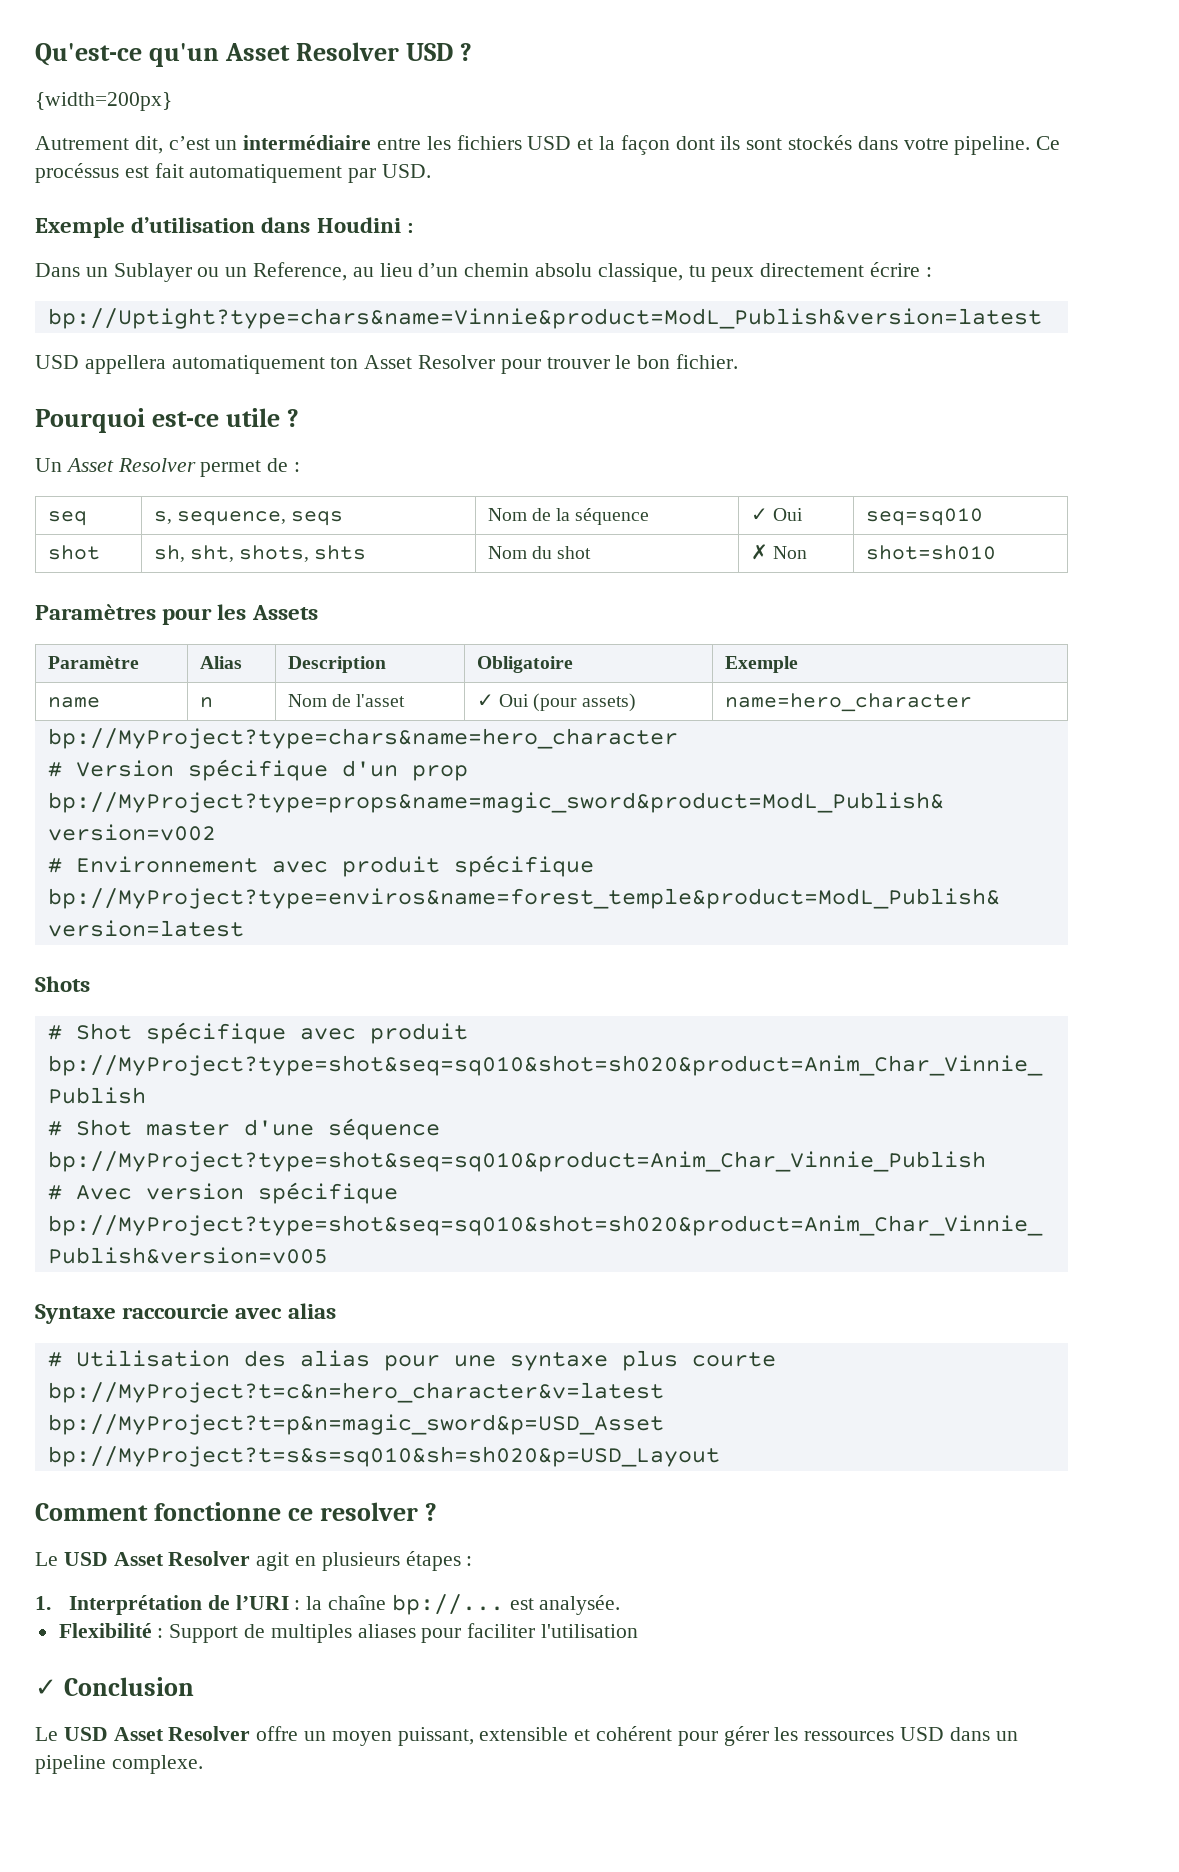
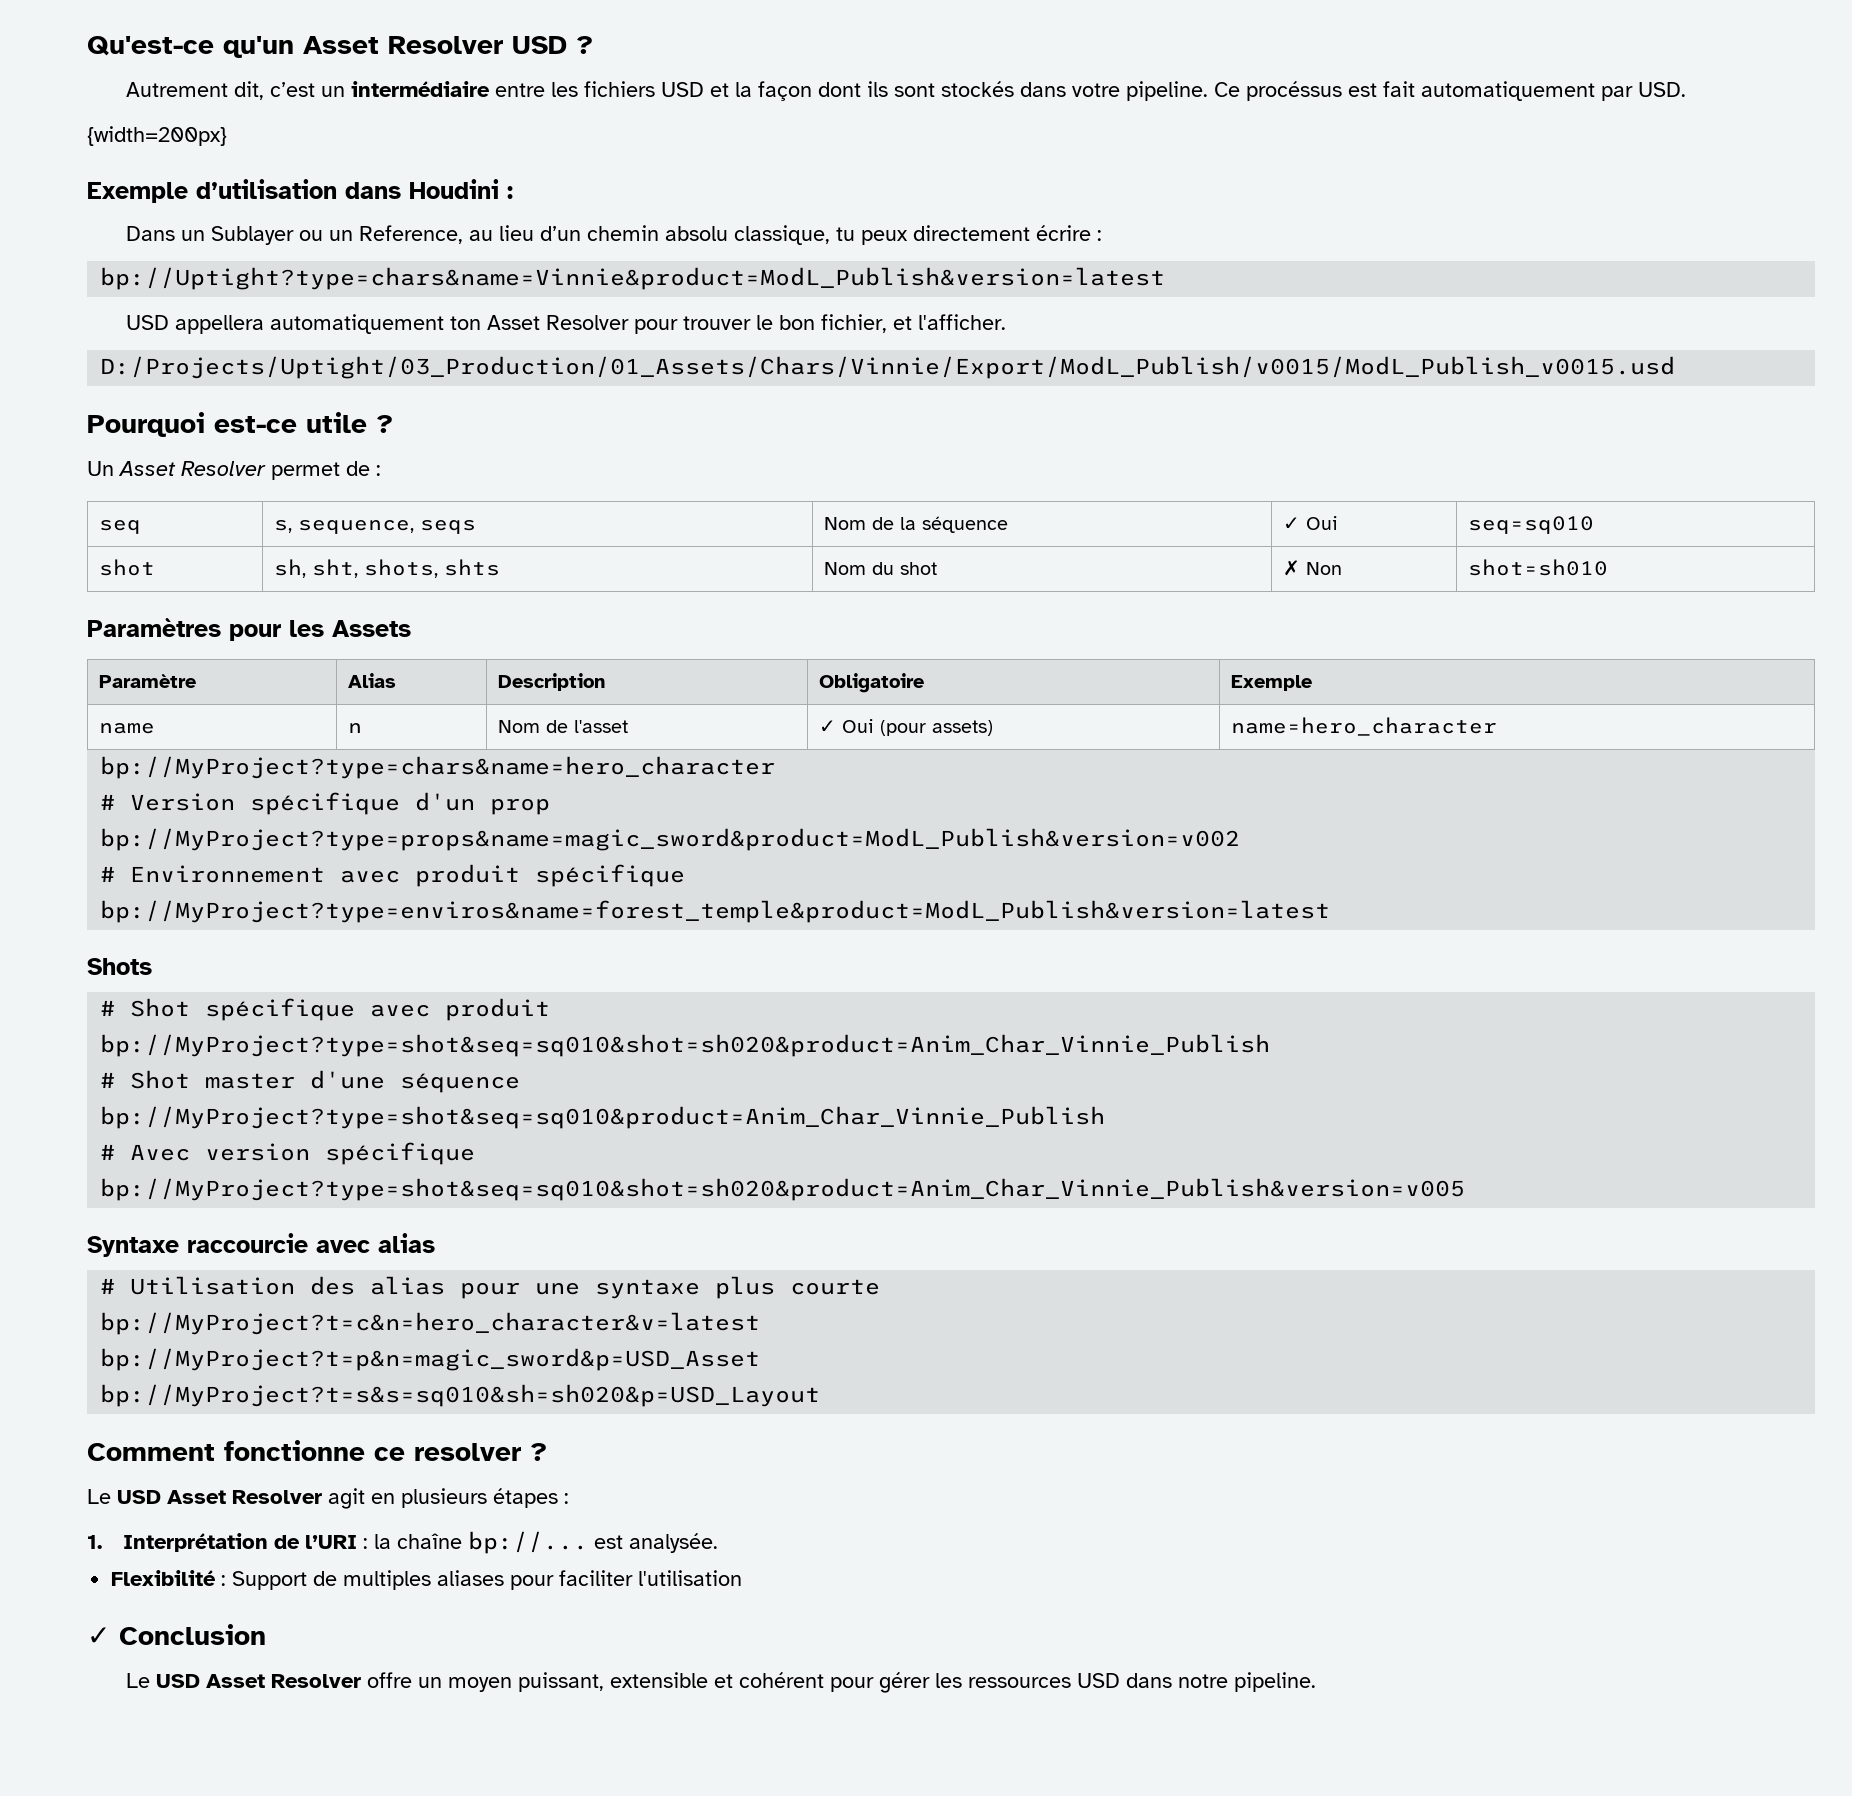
[35,92,172,111] // {width=200px} -> (593, 45) none
(432, 171) none -> [87,126,227,146] // {width=200px}
[676,354,739,369] fichier. -> [821,314,1007,333] [100,356,1676,379] fichier, et l'afficher. // D:/Projects/Uptight/03_Production/01_Assets/Chars/Vinnie/Export/ModL_Publish/v0015/ModL_Publish_v0015.usd
[995,1731,1018,1741] [35,1755,203,1774] un pipeline complexe. -> [1178,1672,1317,1692] notre pipeline.

